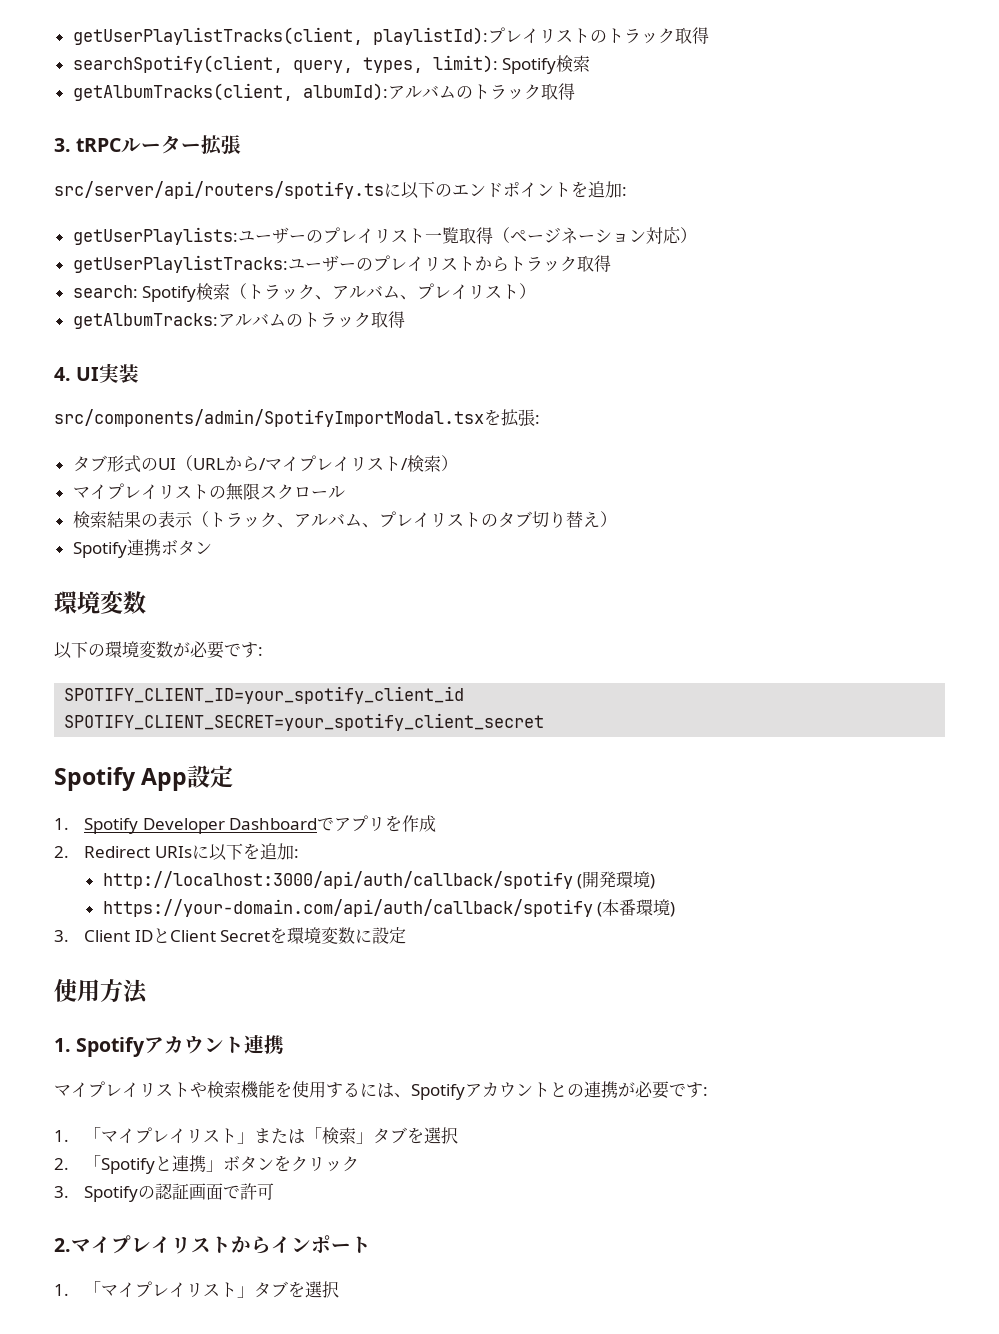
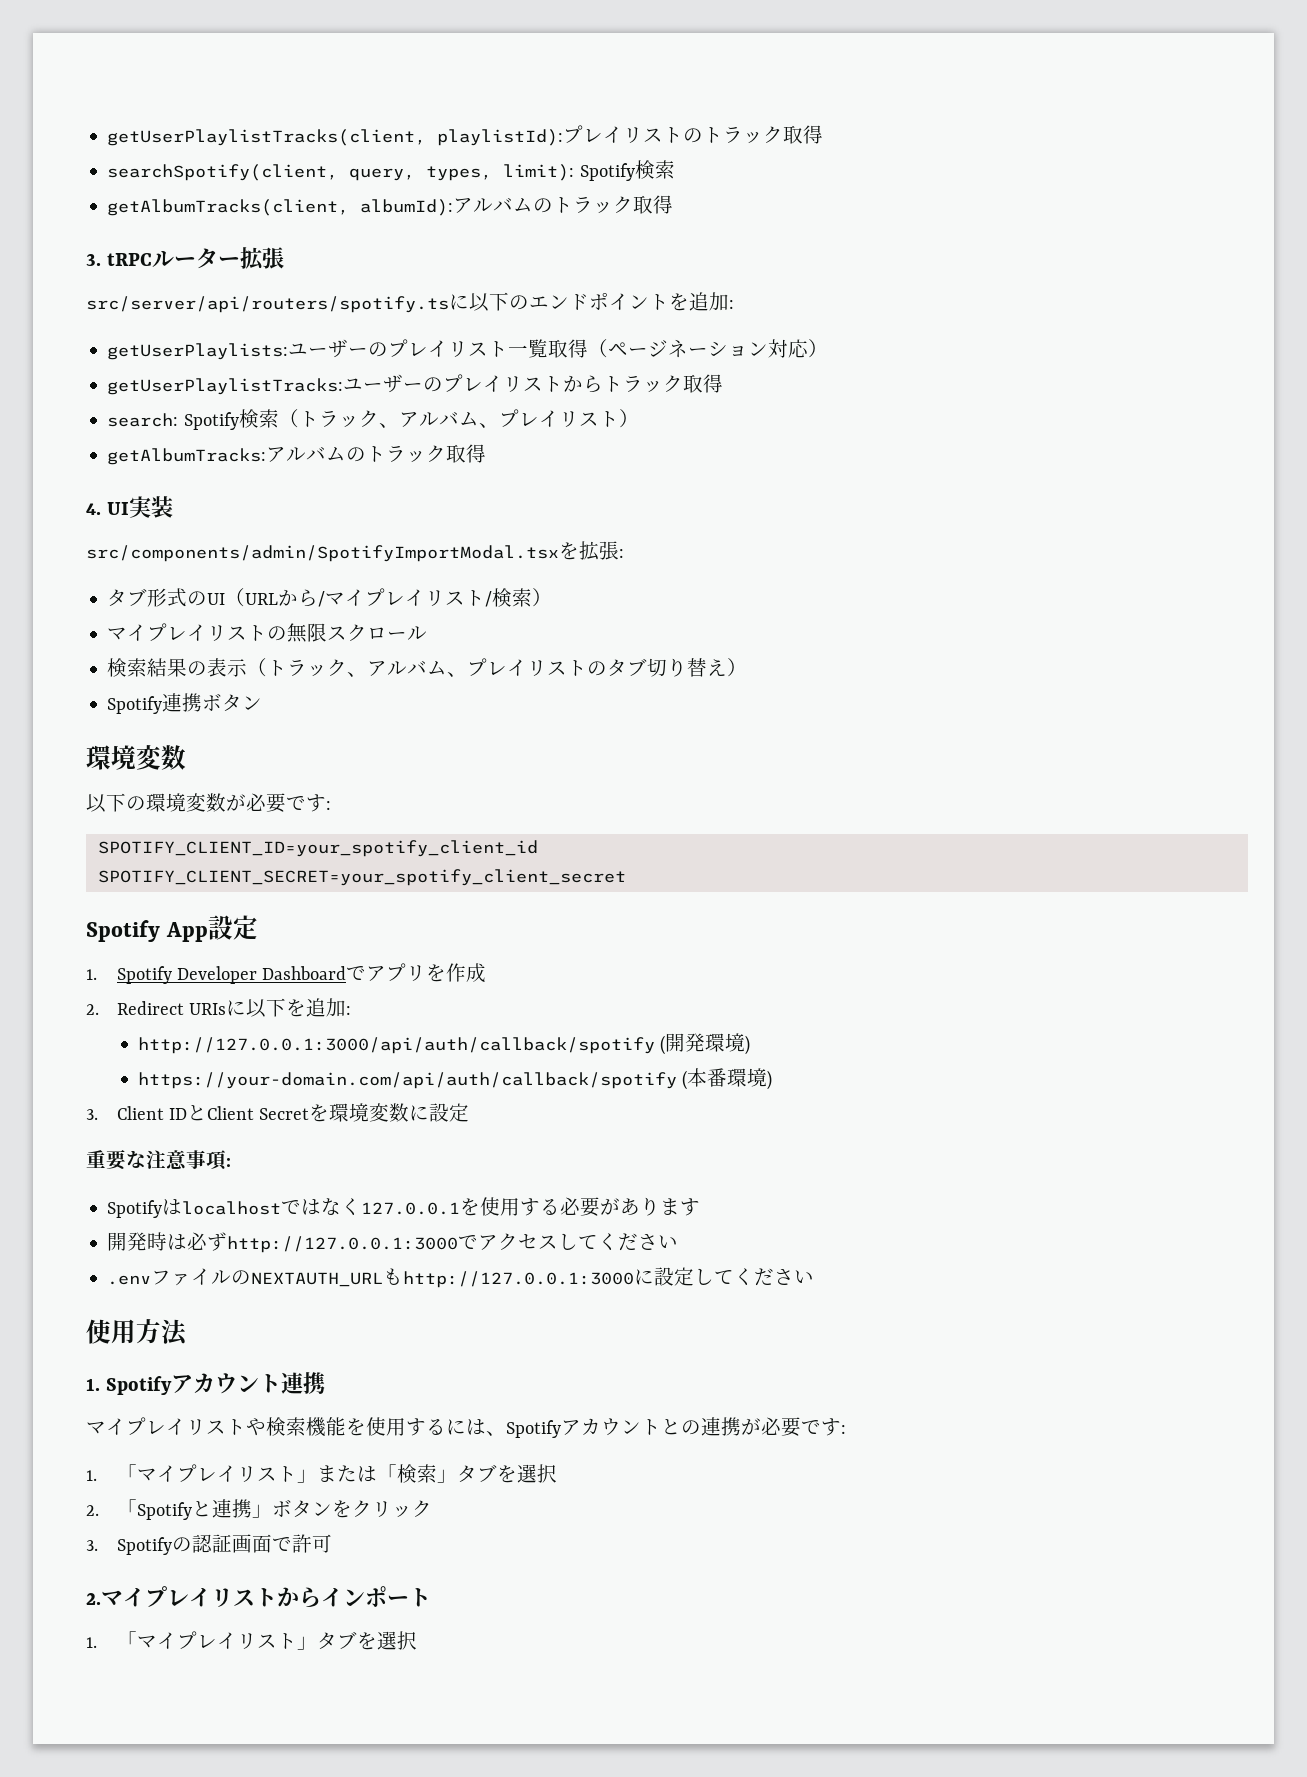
[102,871,573,889] http://localhost:3000/api/auth/callback/spotify -> [138,1037,656,1054] http://127.0.0.1:3000/api/auth/callback/spotify
(407, 935) none -> [86,1150,231,1170] [107,1197,701,1218] [107,1232,679,1253] [107,1267,815,1288] // 重要な注意事項: // Spotifyはlocalhostではなく127.0.0.1を使用する必要があります // 開発時は必ずhttp://127.0.0.1:3000でアクセスしてください // .envファイルのNEXTAUTH_URLもhttp://127.0.0.1:3000に設定してください

